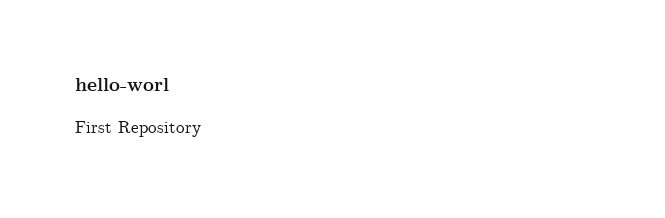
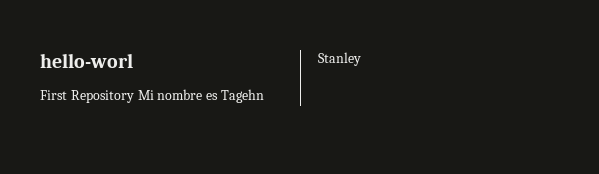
(201, 129) none -> [137,89,264,103] [318,52,361,66] Mi nombre es Tagehn Stanley

